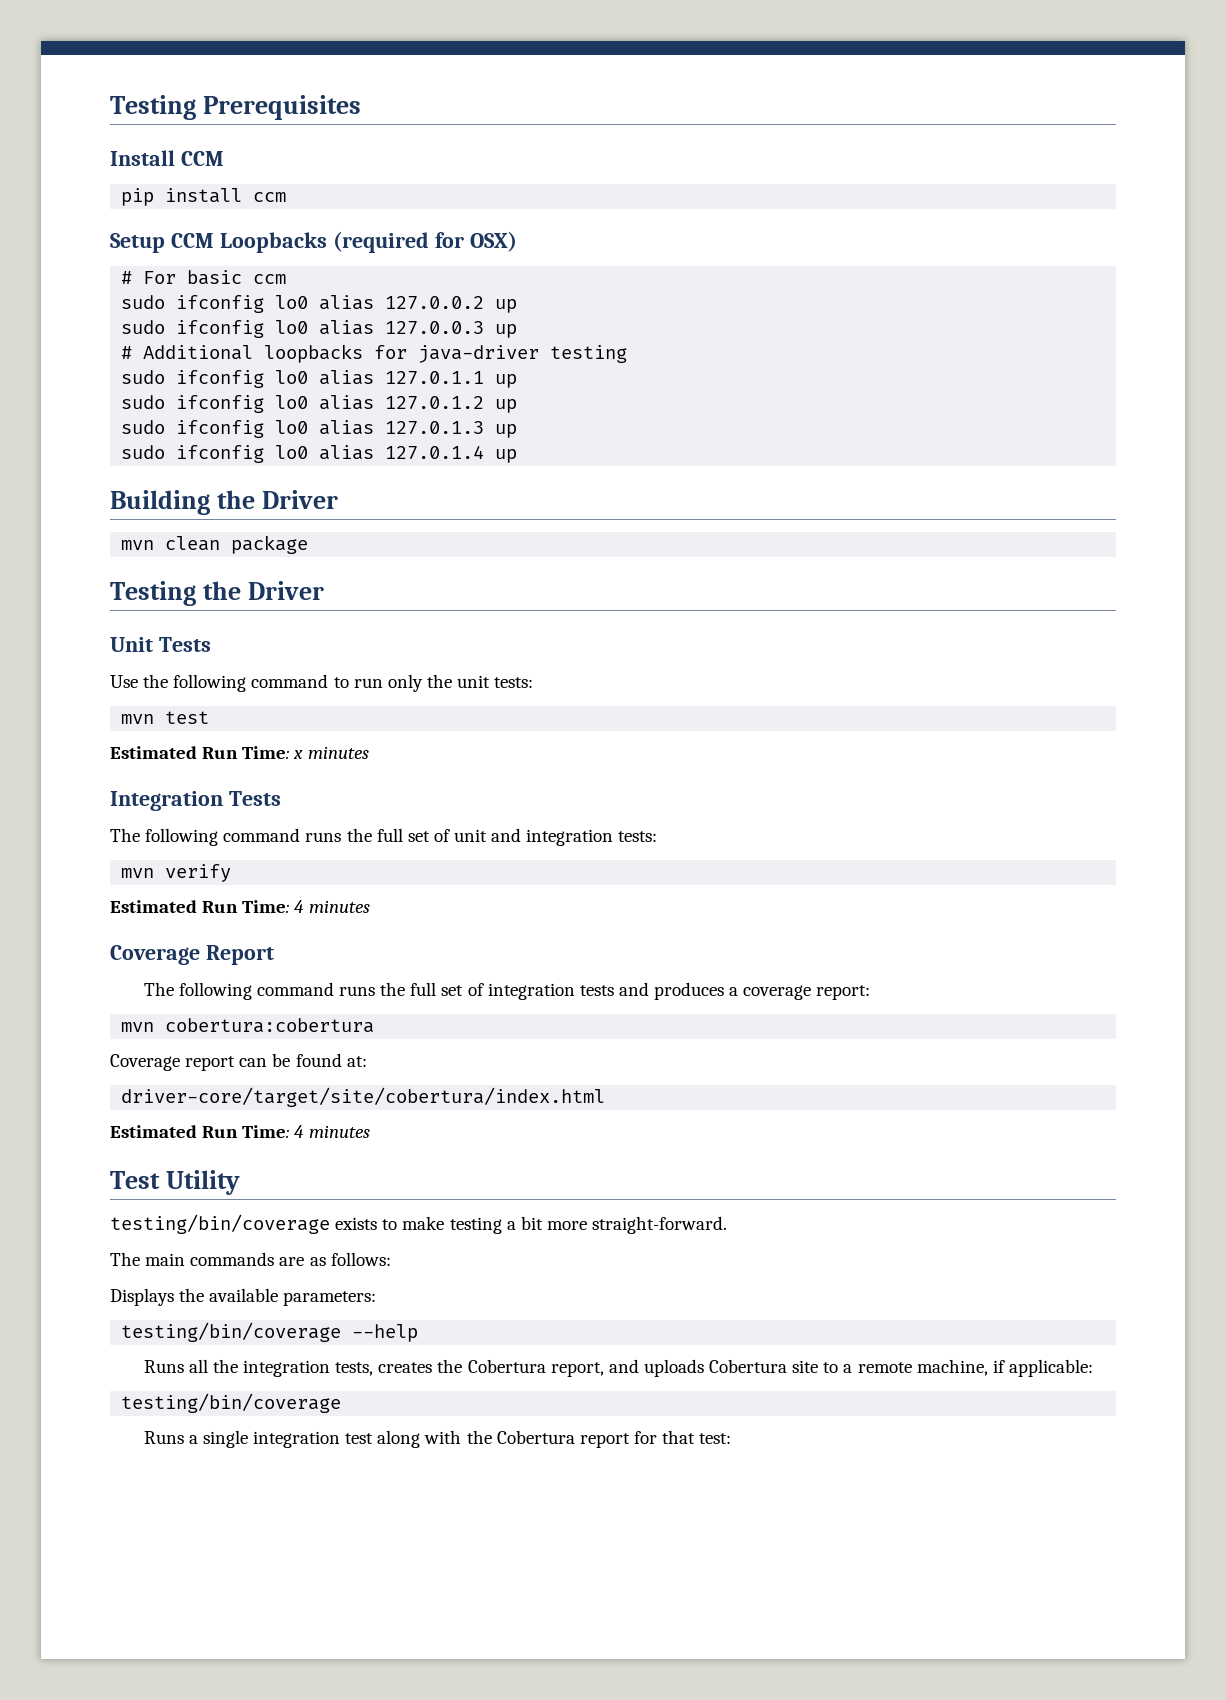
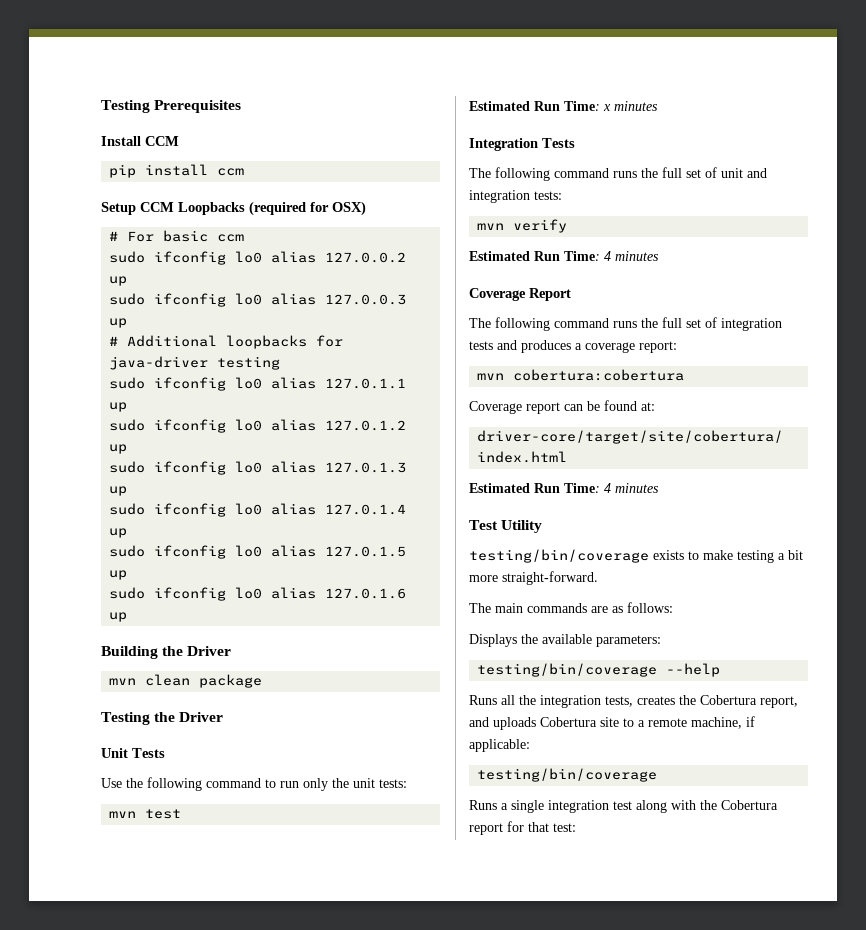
(518, 456) none -> [109,545,407,559] [109,570,128,580] [109,587,407,601] [109,612,128,622] // sudo ifconfig lo0 alias 127.0.1.5 up // sudo ifconfig lo0 alias 127.0.1.6 up

